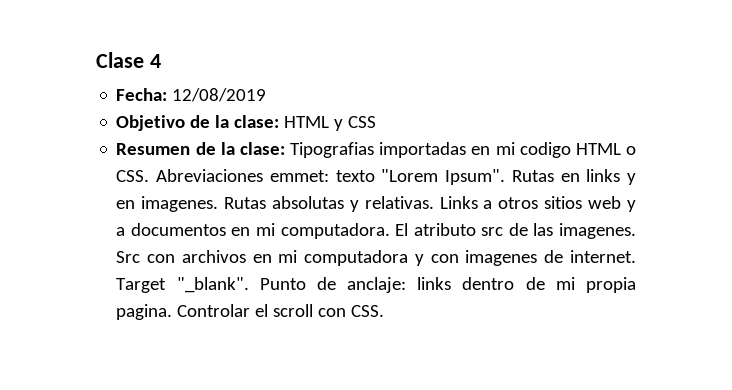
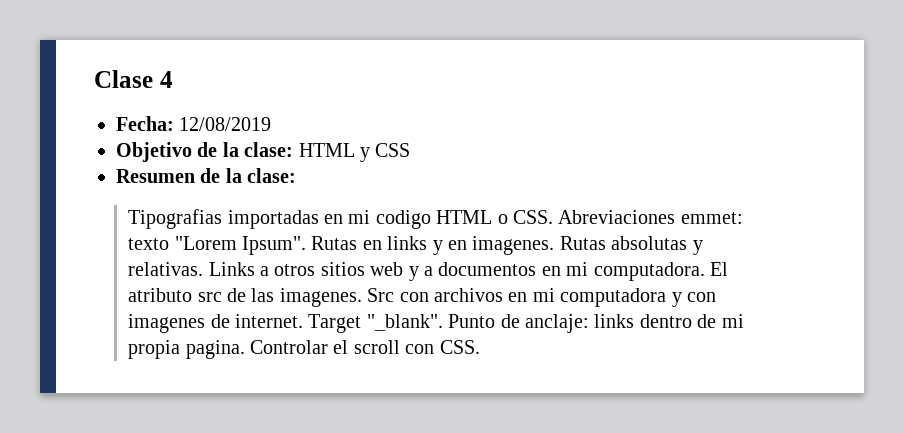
(285, 148) none -> (297, 175) //

